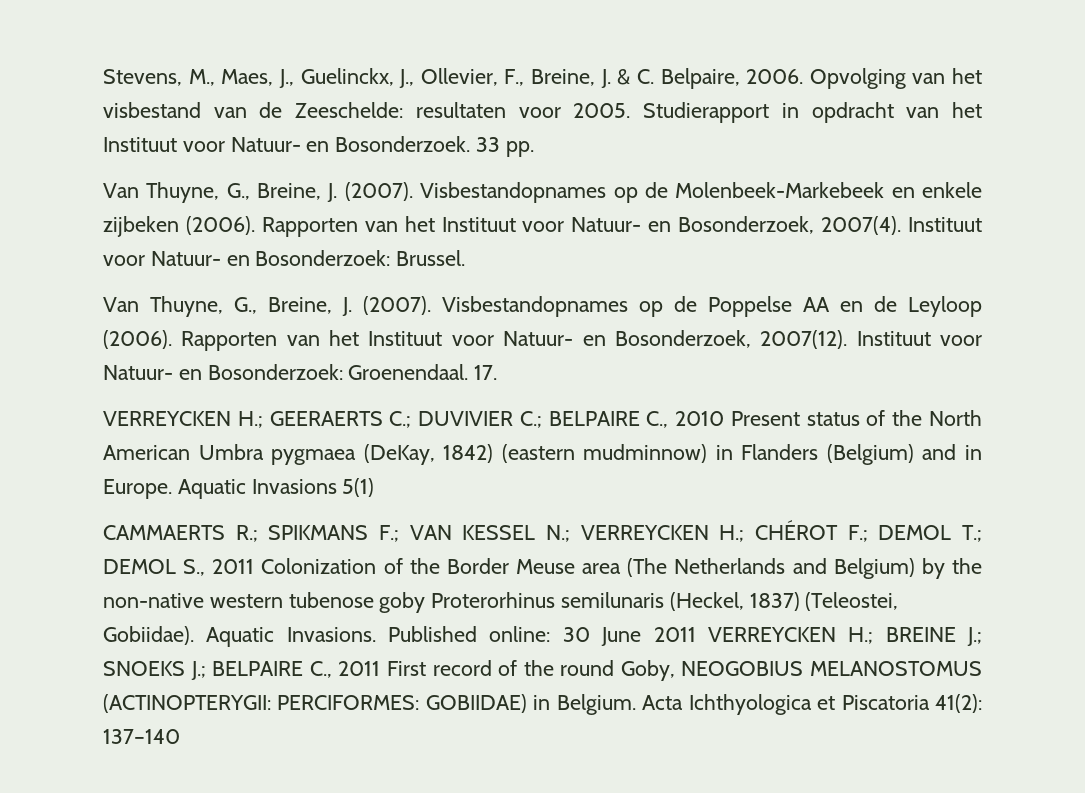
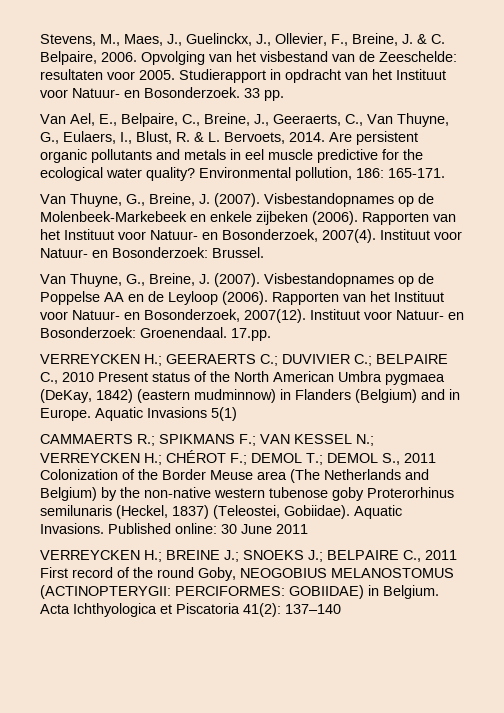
(534, 149) none -> [40,113,449,127] [40,131,418,145] [40,149,423,163] [40,167,445,181] // Van Ael, E., Belpaire, C., Breine, J., Geeraerts, C., Van Thuyne, G., Eulaers, I., Blust, R. & L. Bervoets, 2014. Are persistent organic pollutants and metals in eel muscle predictive for the ecological water quality? Environmental pollution, 186: 165-171.
[474,365,498,380] 17. -> [231,328,271,341] 17.pp.
(696, 634) none -> (308, 529) //

